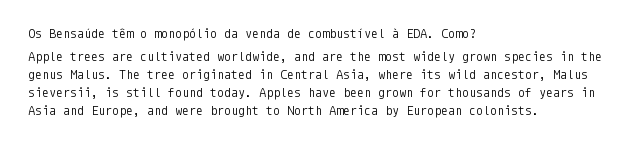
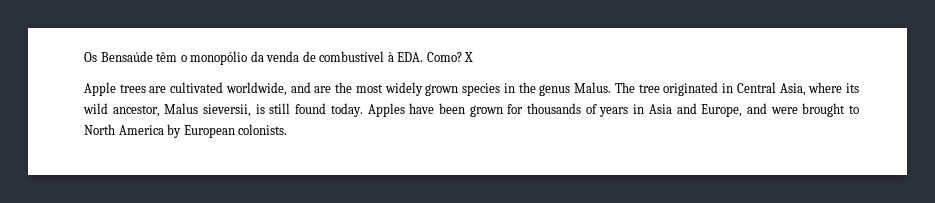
(476, 33) none -> [464,52,474,62] X

